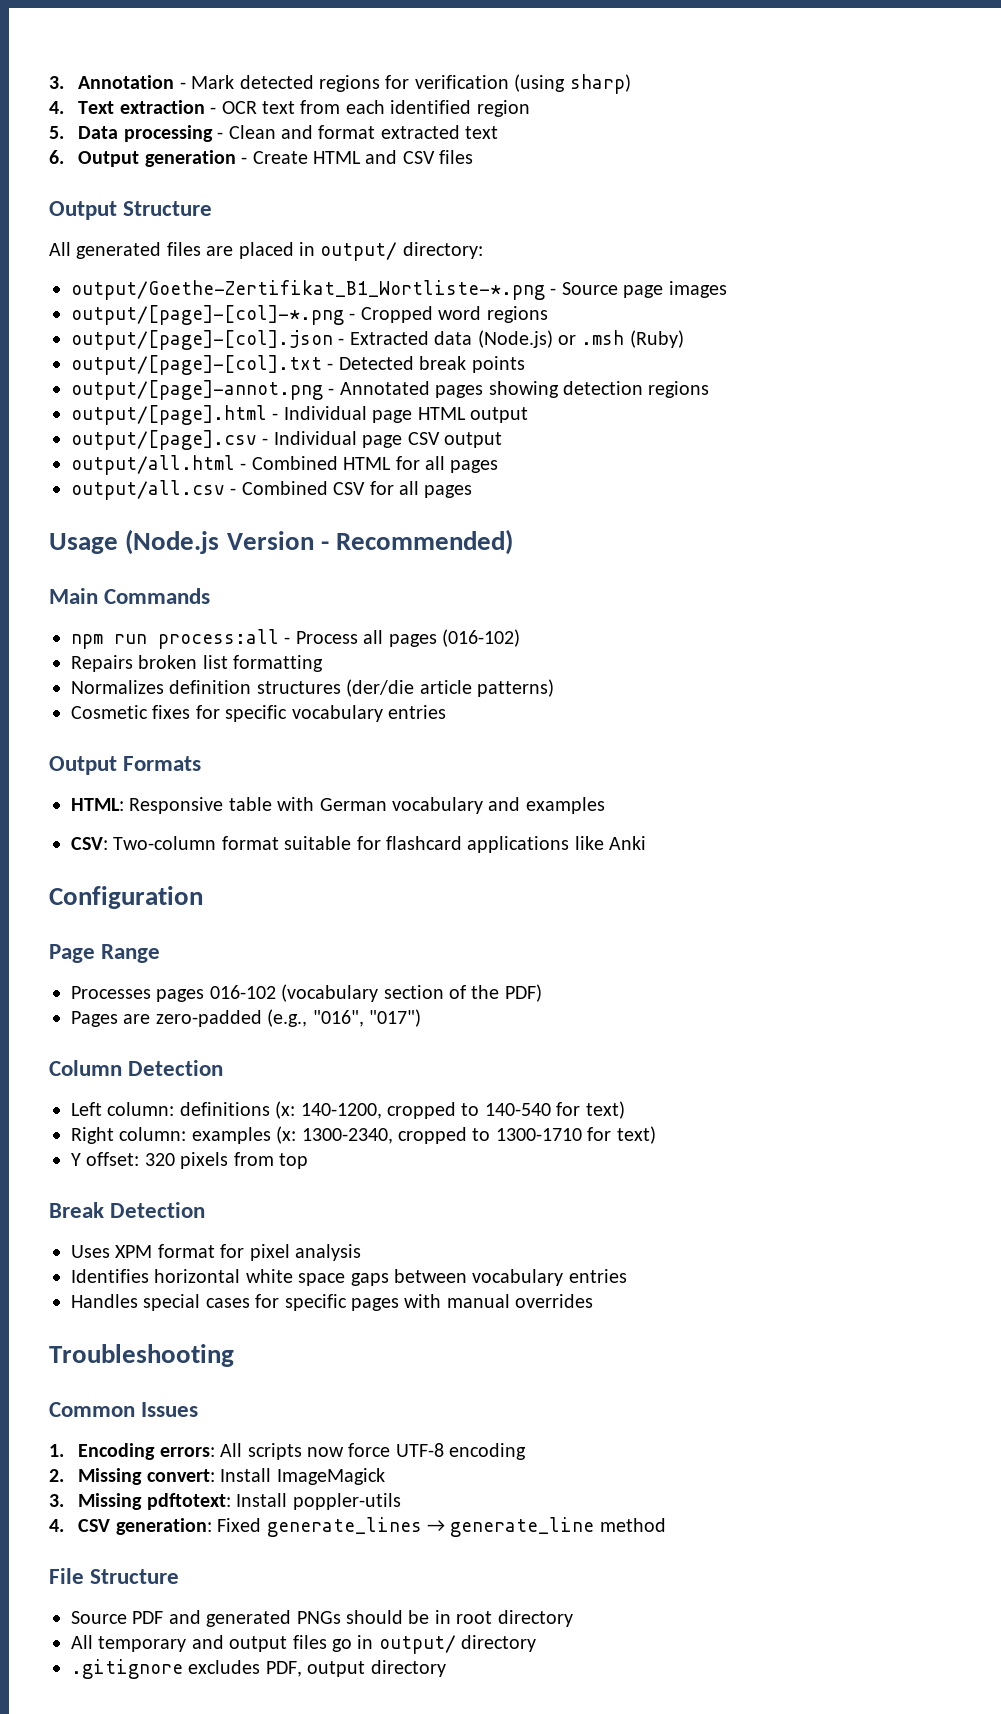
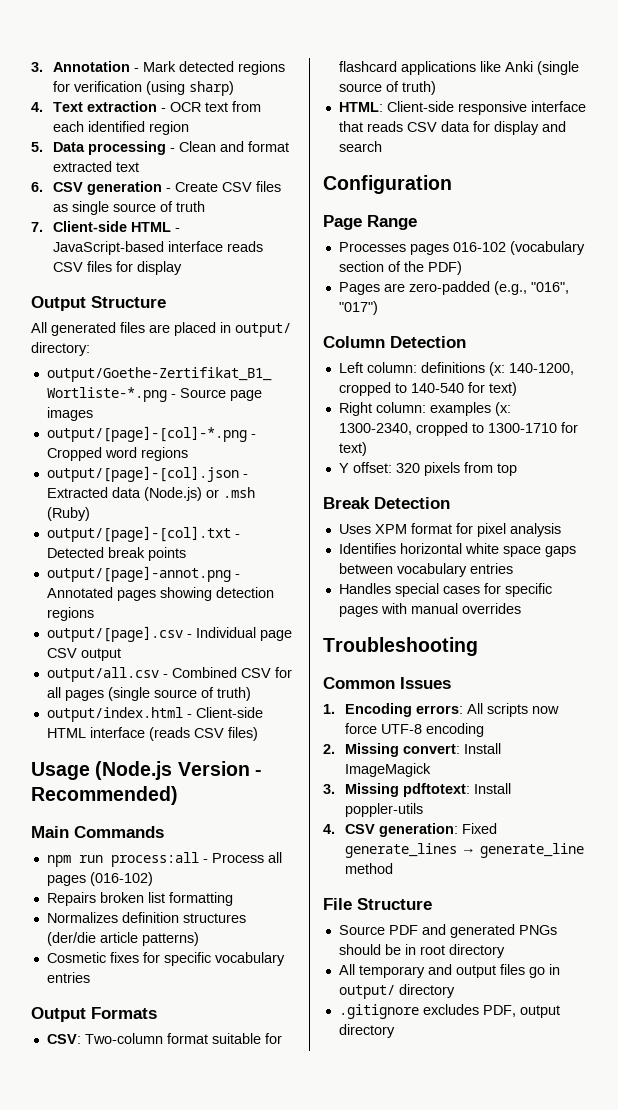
[78,151,140,167] Output -> [53,182,84,192] CSV
[312,150,474,164] HTML and CSV files -> [222,181,282,192] [53,201,206,215] [31,221,181,232] [53,241,264,255] [53,261,183,275] CSV files as single source of truth // 7. Client-side HTML - JavaScript-based interface reads CSV files for display
[71,405,528,425] // output/[page].html - Individual page HTML output -> (94, 614) none
[71,455,499,475] // output/all.html - Combined HTML for all pages -> (121, 654) none
(473, 491) none -> [107,687,251,701] [46,707,263,722] [46,727,258,741] (single source of truth) // output/index.html - Client-side HTML interface (reads CSV files)
[71,797,605,814] // HTML: Responsive table with German vocabulary and examples -> (157, 1013) none
(647, 843) none -> [536,61,579,75] [338,81,436,95] [338,101,586,115] [338,121,566,135] [338,141,382,152] (single source of truth) // HTML: Client-side responsive interface that reads CSV data for display and search

